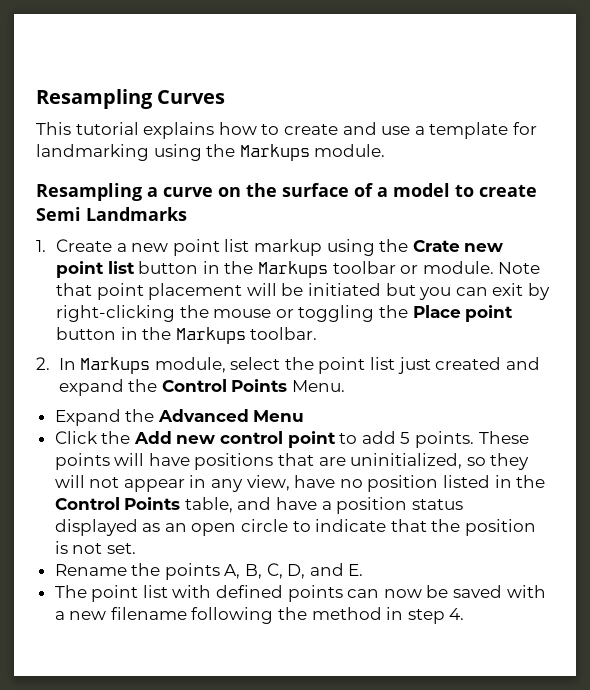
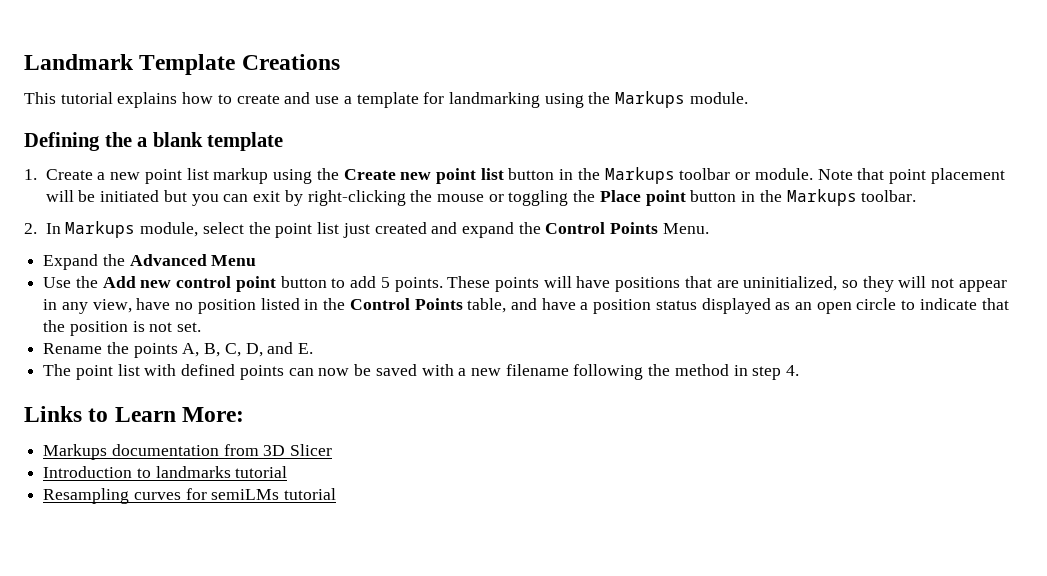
[36,89,226,109] Resampling Curves -> [24,54,340,75] Landmark Template Creations
[36,183,537,201] [36,207,187,221] Resampling a curve on the surface of a model to create Semi Landmarks -> [24,132,284,151] Defining the a blank template
[412,240,460,252] Crate -> [343,169,396,180] Create
[54,431,98,444] Click -> [43,277,72,288] Use
(336, 439) none -> [280,276,327,288] button
(465, 614) none -> [24,406,245,422] [43,444,333,460] [43,466,288,478] [43,488,337,504] // Links to Learn More: // Markups documentation from 3D Slicer // Introduction to landmarks tutorial // Resampling curves for semiLMs tutorial

